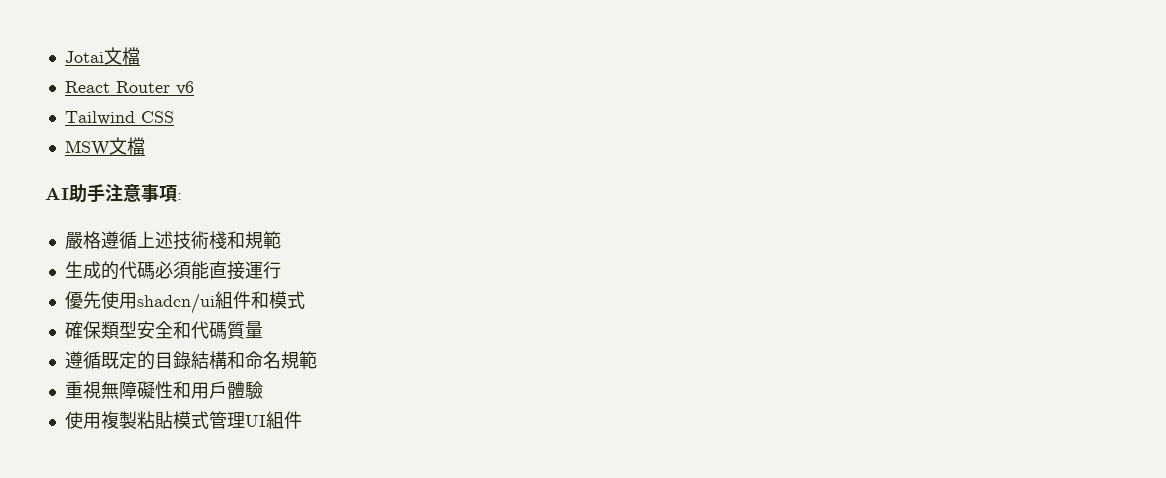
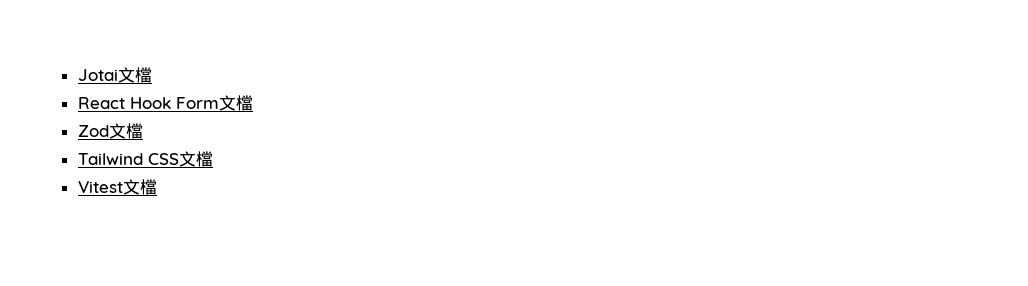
[115,81,194,95] Router v6 -> [129,95,253,111] [77,123,143,139] Hook Form文檔 // Zod文檔
[64,137,145,156] [45,184,182,203] [64,231,281,250] [64,261,281,280] [64,291,305,314] [64,321,263,340] [64,351,317,370] [64,381,263,400] [64,411,302,429] // MSW文檔 // AI助手注意事項: // 嚴格遵循上述技術棧和規範 // 生成的代碼必須能直接運行 // 優先使用shadcn/ui組件和模式 // 確保類型安全和代碼質量 // 遵循既定的目錄結構和命名規範 // 重視無障礙性和用戶體驗 // 使用複製粘貼模式管理UI組件 -> [178,151,213,167] [77,179,157,195] 文檔 // Vitest文檔

